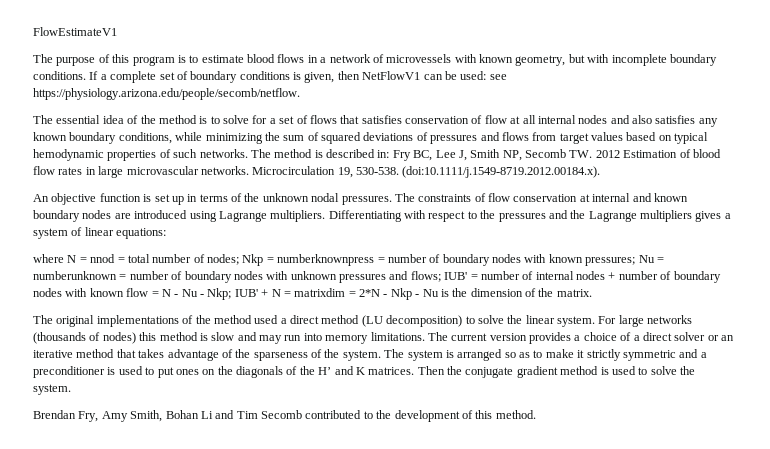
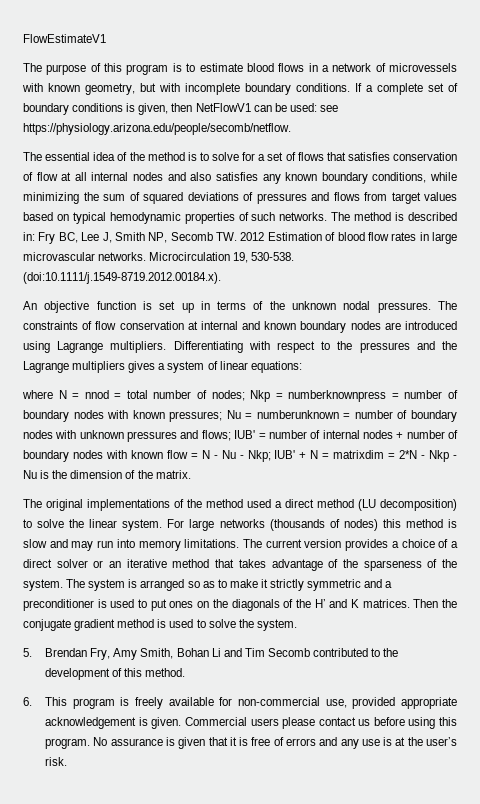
(71, 389) none -> [23,648,32,657] 5.
(536, 414) none -> [23,697,457,709] [45,717,457,729] [45,737,458,749] [45,757,68,766] // 6. This program is freely available for non-commercial use, provided appropriate acknowledgement is given. Commercial users please contact us before using this program. No assurance is given that it is free of errors and any use is at the user’s risk.

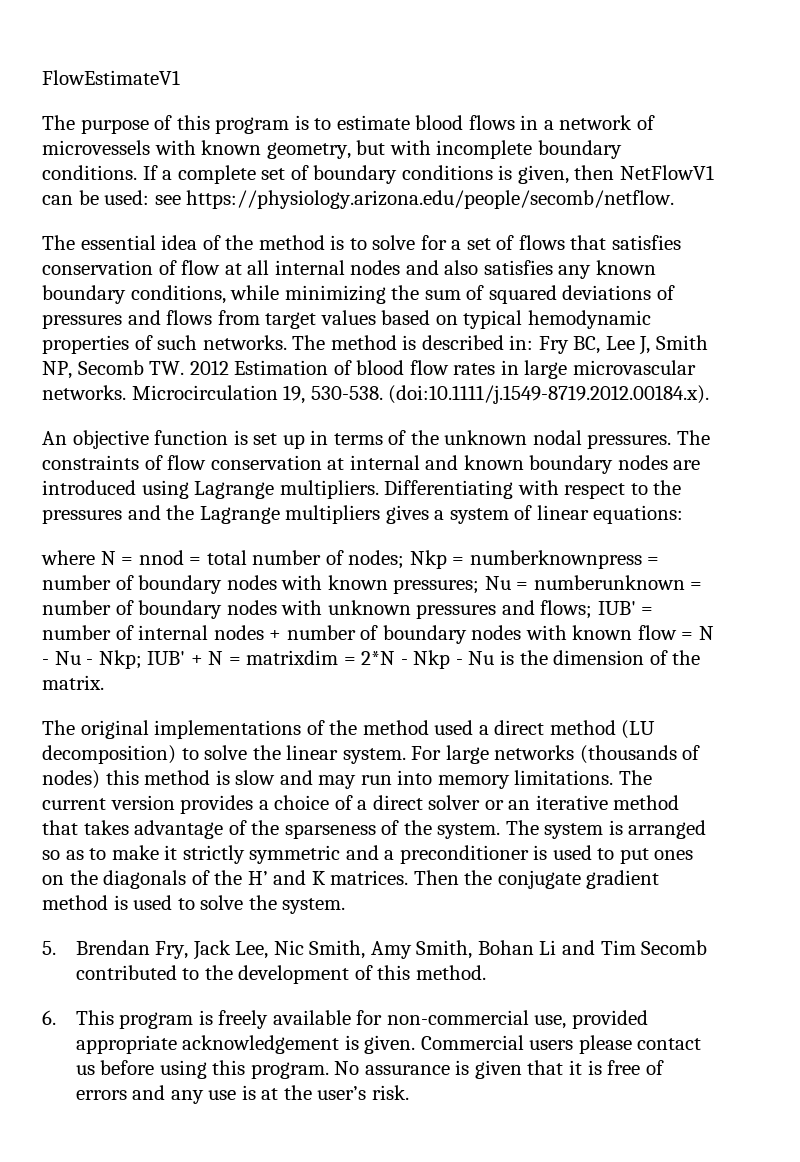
(111, 654) none -> [192,940,366,960] Jack Lee, Nic Smith,

